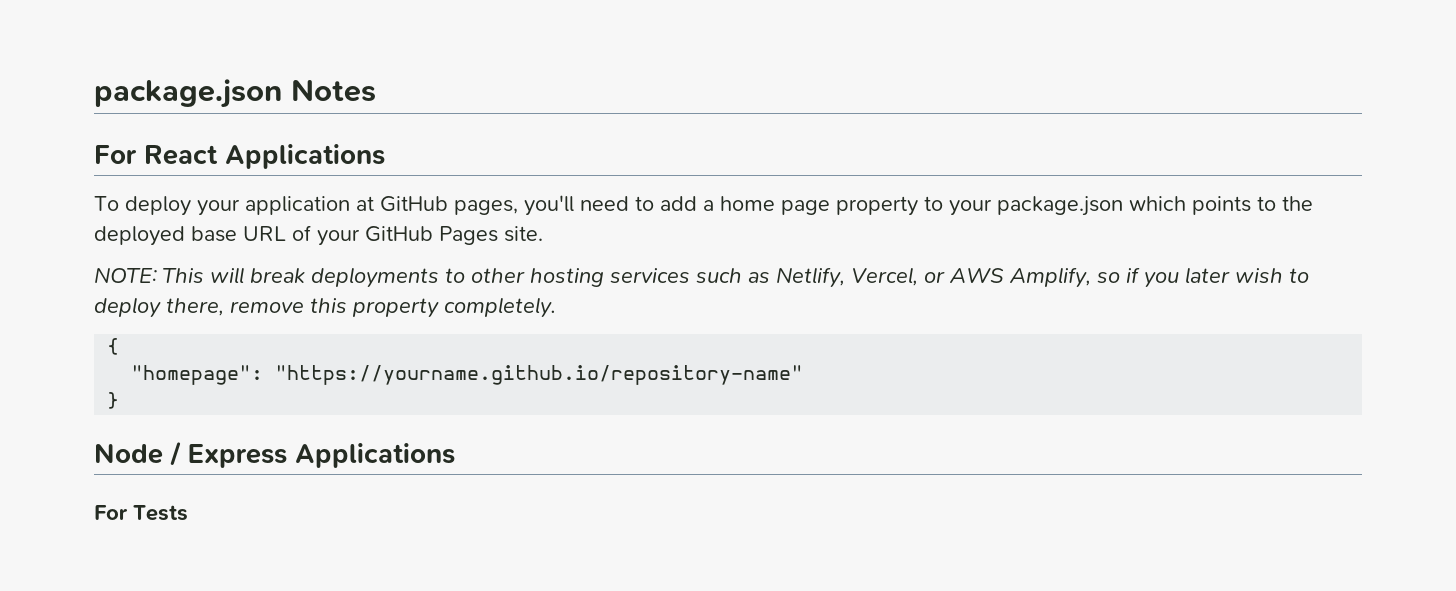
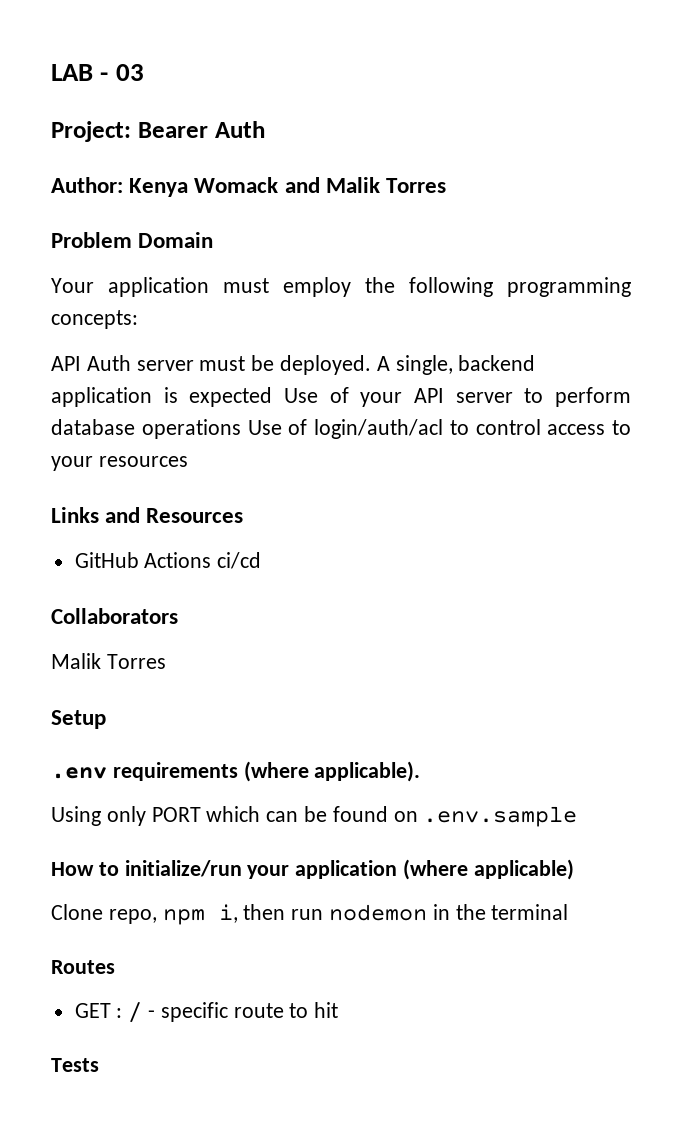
[94,79,376,108] [94,144,385,169] [94,195,1313,216] [94,225,543,246] [94,267,1309,288] [94,297,556,318] [107,338,120,355] [131,365,804,385] [107,392,120,409] [94,441,455,468] [94,505,128,520] package.json Notes // For React Applications // To deploy your application at GitHub pages, you'll need to add a home page property to your package.json which points to the deployed base URL of your GitHub Pages site. // NOTE: This will break deployments to other hosting services such as Netlify, Vercel, or AWS Amplify, so if you later wish to deploy there, remove this property completely. // { // "homepage": "https://yourname.github.io/repository-name" // } // Node / Express Applications // For -> [51,64,144,81] [51,121,265,142] [51,177,447,197] [51,232,214,248] [51,277,631,297] [51,310,138,329] [51,355,536,375] [51,387,632,407] [51,419,631,439] [51,456,188,471] [51,507,244,523] [74,552,262,569] [51,608,178,624] [51,653,166,669] [51,710,106,729] [51,761,421,782] [51,806,578,827] [51,859,574,880] [51,904,569,925] [51,960,115,974] [74,1002,339,1023] LAB - 03 // Project: Bearer Auth // Author: Kenya Womack and Malik Torres // Problem Domain // Your application must employ the following programming concepts: // API Auth server must be deployed. A single, backend application is expected Use of your API server to perform database operations Use of login/auth/acl to control access to your resources // Links and Resources // GitHub Actions ci/cd // Collaborators // Malik Torres // Setup // .env requirements (where applicable). // Using only PORT which can be found on .env.sample // How to initialize/run your application (where applicable) // Clone repo, npm i, then run nodemon in the terminal // Routes // GET : / - specific route to hit //

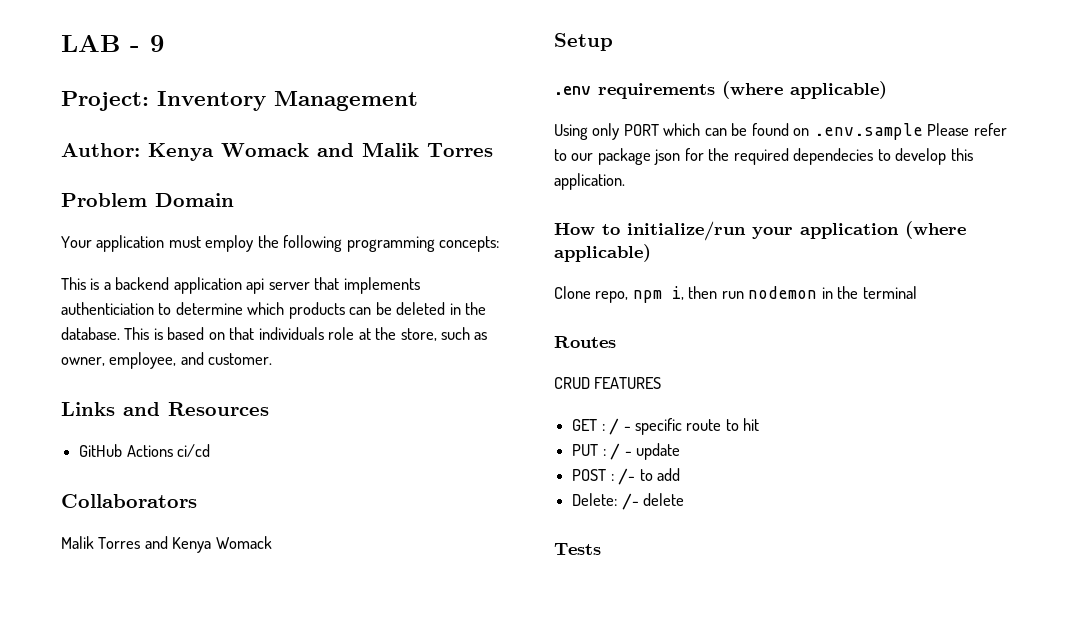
[115,64,144,81] 03 -> [150,35,164,52] 9
[137,121,265,138] Bearer Auth -> [157,91,418,111] Inventory Management
[51,355,536,375] [51,387,632,407] [51,419,631,439] [51,456,188,471] API Auth server must be deployed. A single, backend application is expected Use of your API server to perform database operations Use of login/auth/acl to control access to your resources -> [61,277,420,294] [61,302,487,319] [61,327,488,341] [61,352,273,369] This is a backend application api server that implements authenticiation to determine which products can be deleted in the database. This is based on that individuals role at the store, such as owner, employee, and customer.
(166, 661) none -> [144,536,272,553] and Kenya Womack
[314,761,421,782] applicable). -> [790,81,887,99] applicable)
(578, 816) none -> [927,123,1007,136] [554,148,973,165] [554,173,625,190] Please refer to our package json for the required dependecies to develop this application.
(115, 967) none -> [554,377,662,389] // CRUD FEATURES
(339, 1010) none -> [572,443,680,460] [572,468,680,485] [572,493,685,510] // PUT : / - update // POST : /- to add // Delete: /- delete

